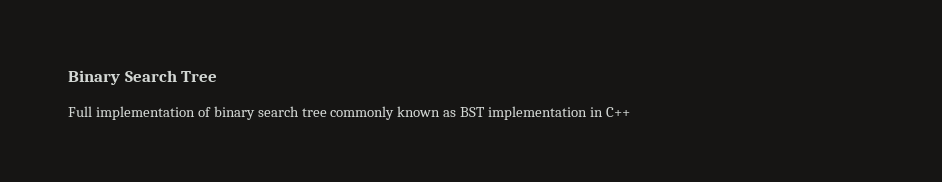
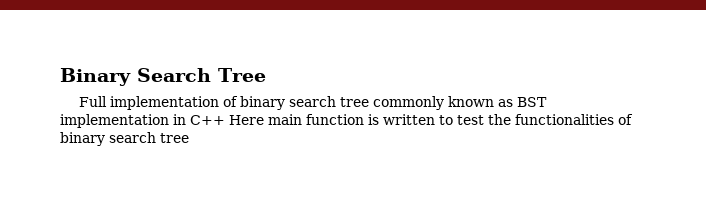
(630, 112) none -> [229,114,633,125] [60,132,189,146] Here main function is written to test the functionalities of binary search tree

